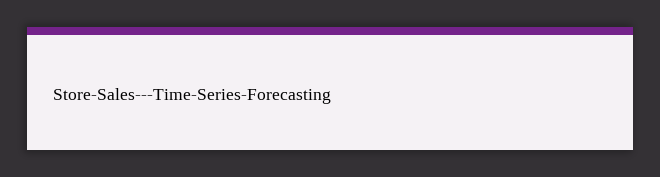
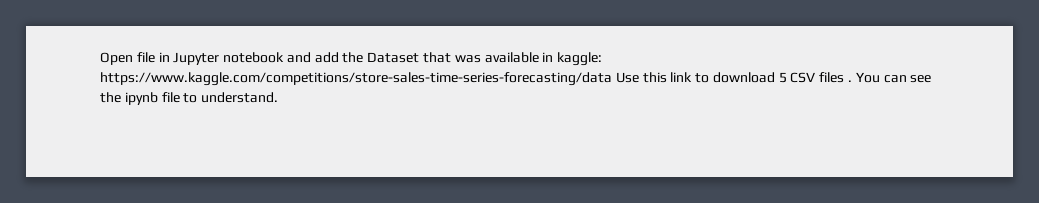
[53,88,331,104] Store-Sales---Time-Series-Forecasting -> [100,52,603,66] [100,72,932,86] [100,92,279,105] Open file in Jupyter notebook and add the Dataset that was available in kaggle: https://www.kaggle.com/competitions/store-sales-time-series-forecasting/data Use this link to download 5 CSV files . You can see the ipynb file to understand.

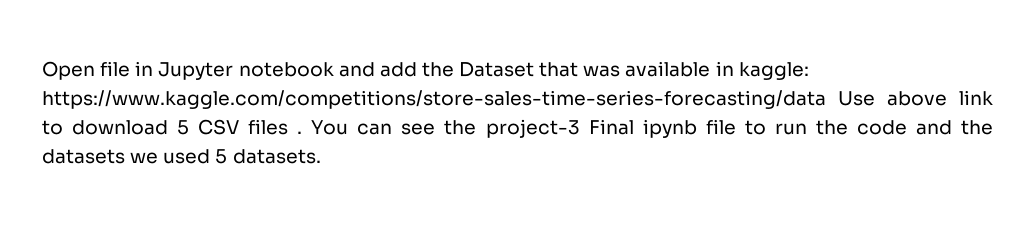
[642,72,667,83] this -> [887,91,947,106] above
(121, 97) none -> [485,119,634,138] project-3 Final
[201,92,279,103] understand. -> [774,120,994,135] [42,149,321,164] run the code and the datasets we used 5 datasets.

